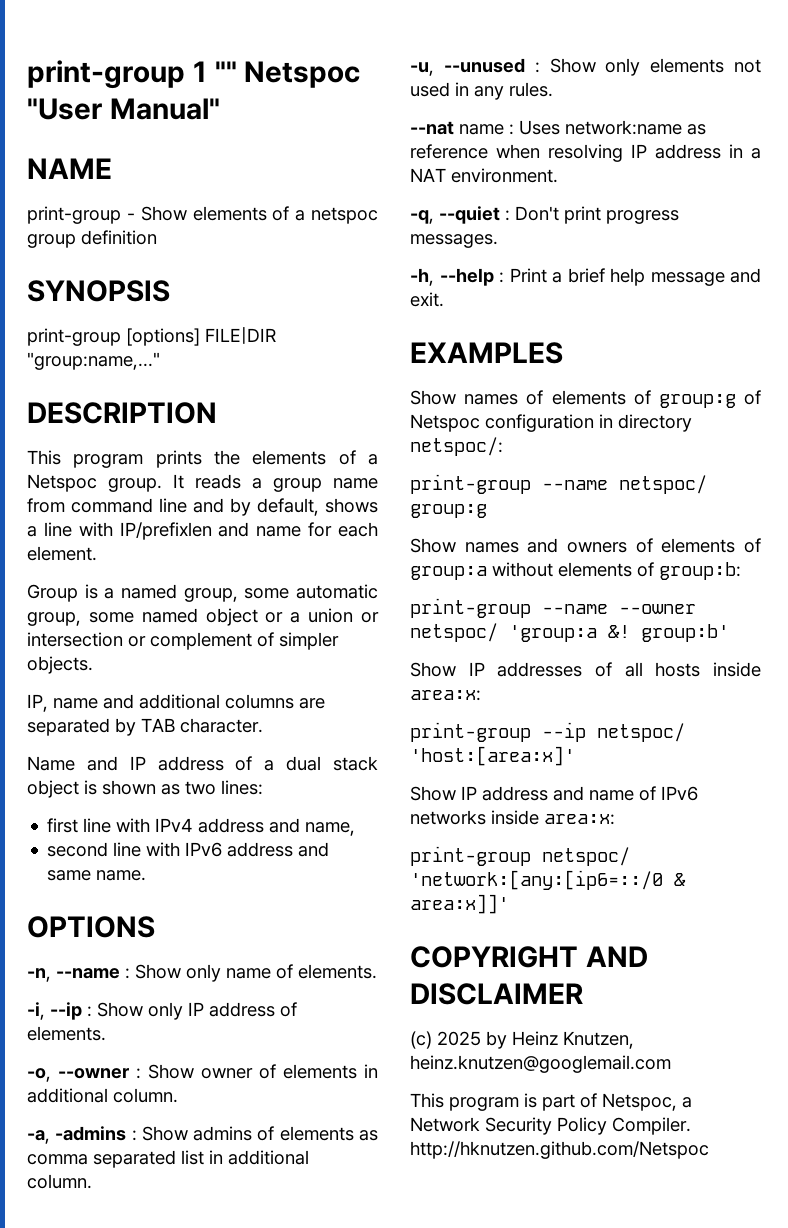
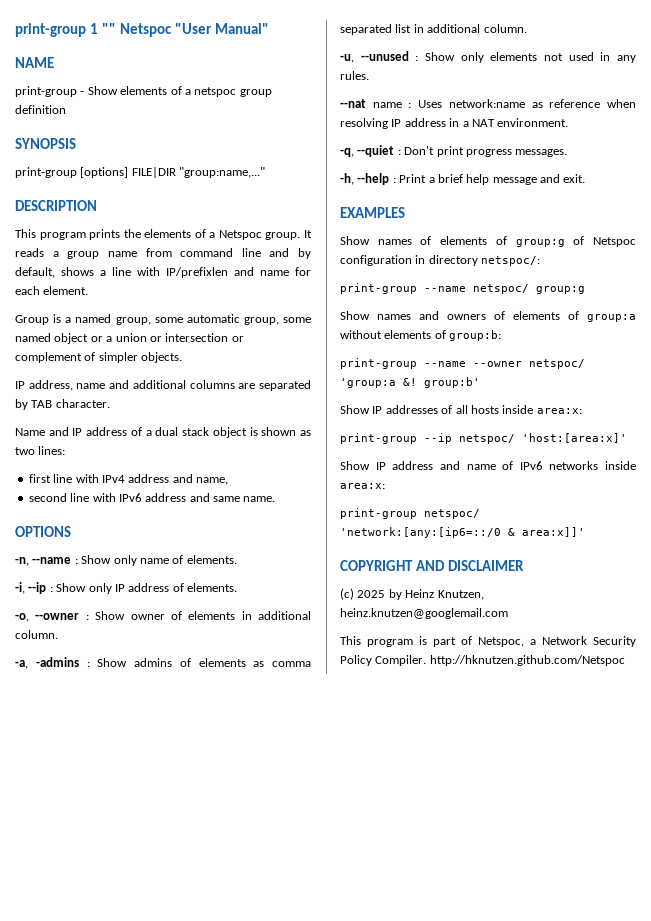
[27,694,48,712] IP, -> [15,380,73,391] IP address,

